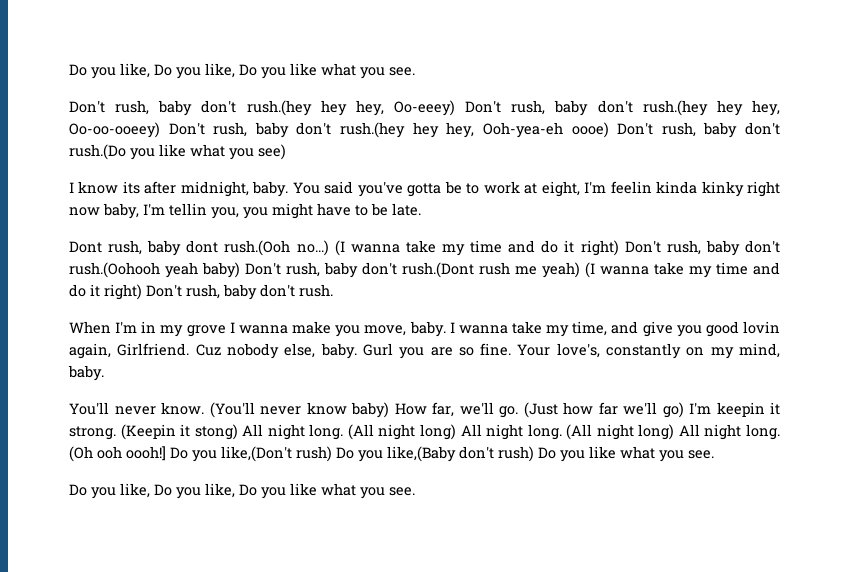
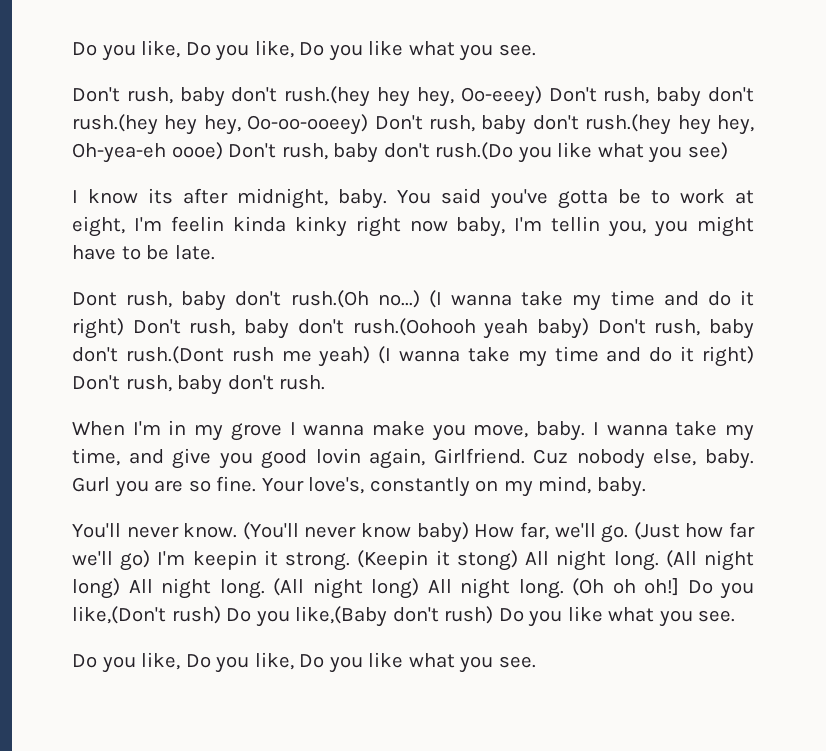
[482,122,563,138] Ooh-yea-eh -> [72,143,166,163] Oh-yea-eh
[186,240,291,256] dont rush.(Ooh -> [235,290,369,308] don't rush.(Oh
[97,446,166,461] ooh oooh!] -> [612,578,679,596] oh oh!]

